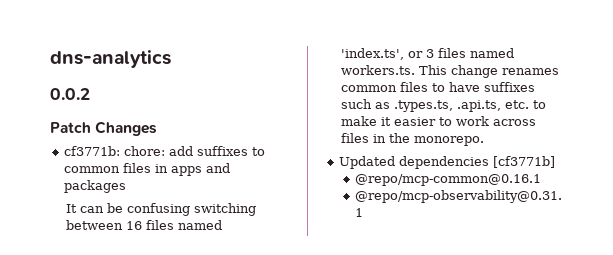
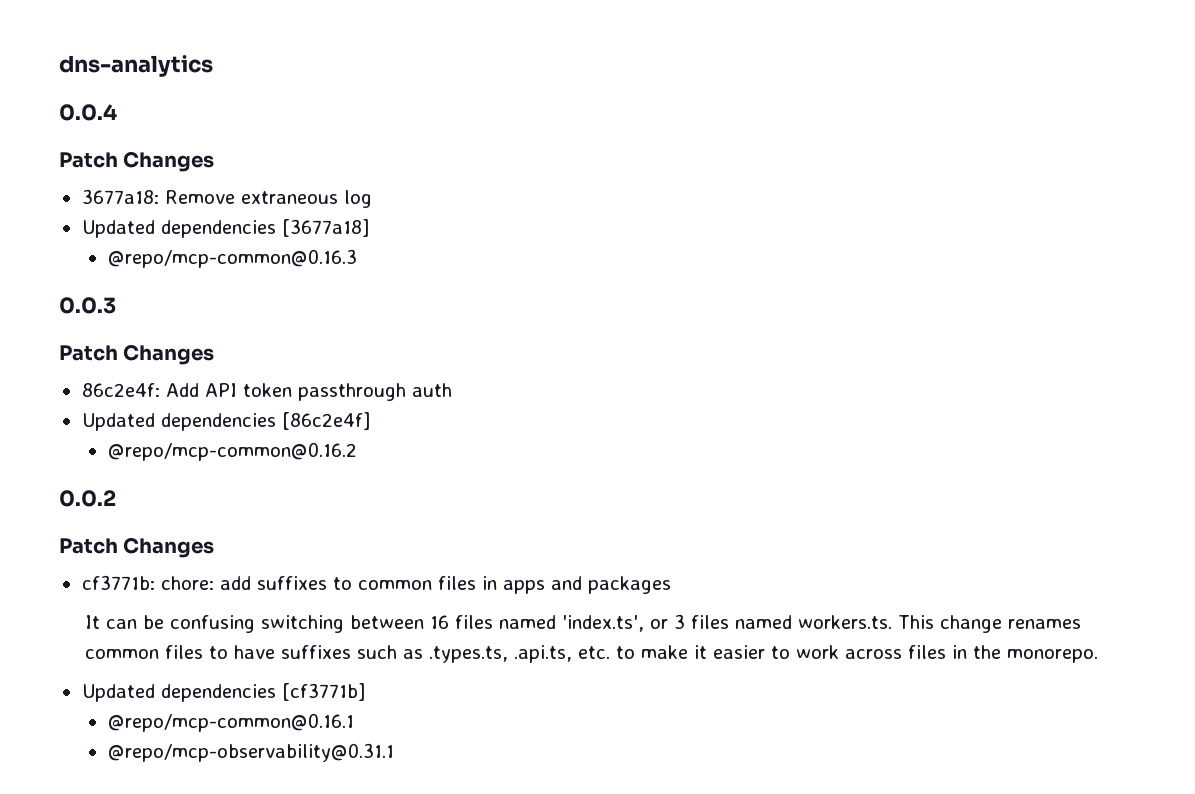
(171, 59) none -> [59,104,117,121] [59,151,215,172] [81,189,372,208] [81,219,370,238] [107,249,357,268] [59,297,116,314] [59,344,215,365] [81,383,452,401] [81,412,371,431] [107,442,357,461] // 0.0.4 // Patch Changes // 3677a18: Remove extraneous log // Updated dependencies [3677a18] // @repo/mcp-common@0.16.3 // 0.0.3 // Patch Changes // 86c2e4f: Add API token passthrough auth // Updated dependencies [86c2e4f] // @repo/mcp-common@0.16.2

